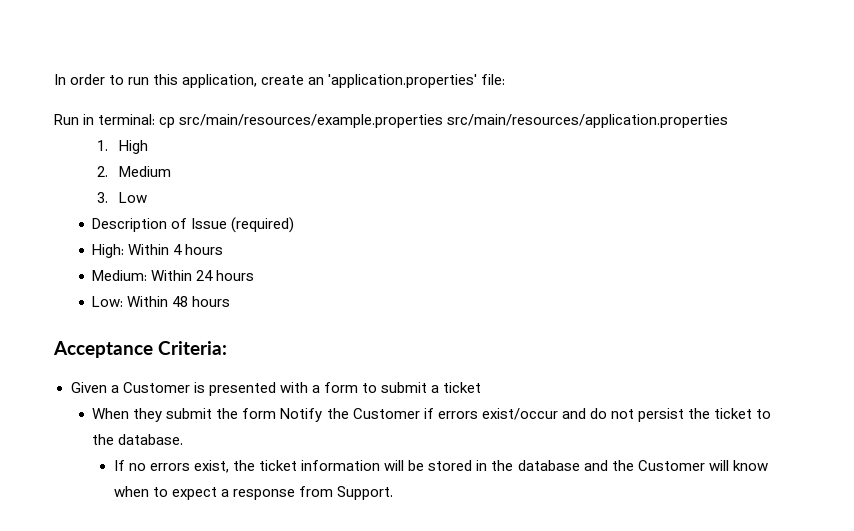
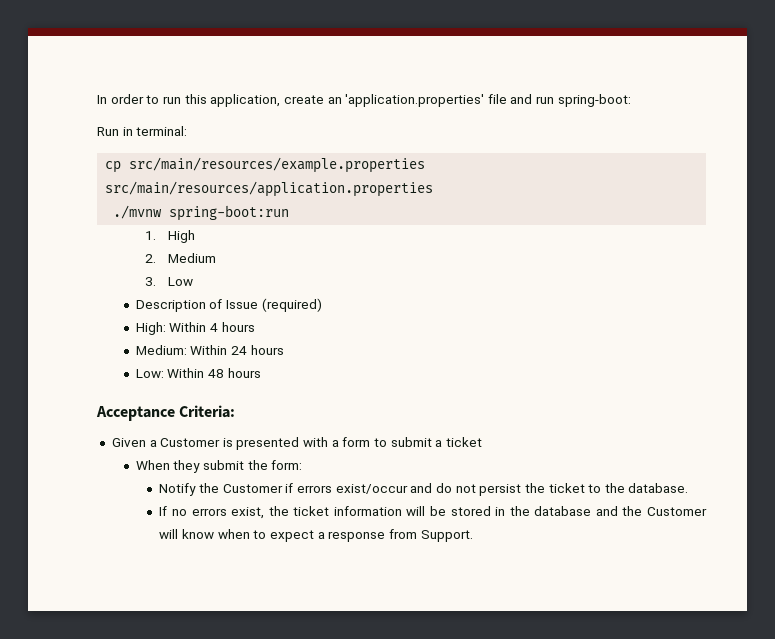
[481,74,506,85] file: -> [487,94,631,107] file and run spring-boot:
(156, 119) none -> (188, 131) //
(729, 121) none -> [113,205,290,221] // ./mvnw spring-boot:run
[242,408,277,419] form -> [271,460,303,470] form: //

